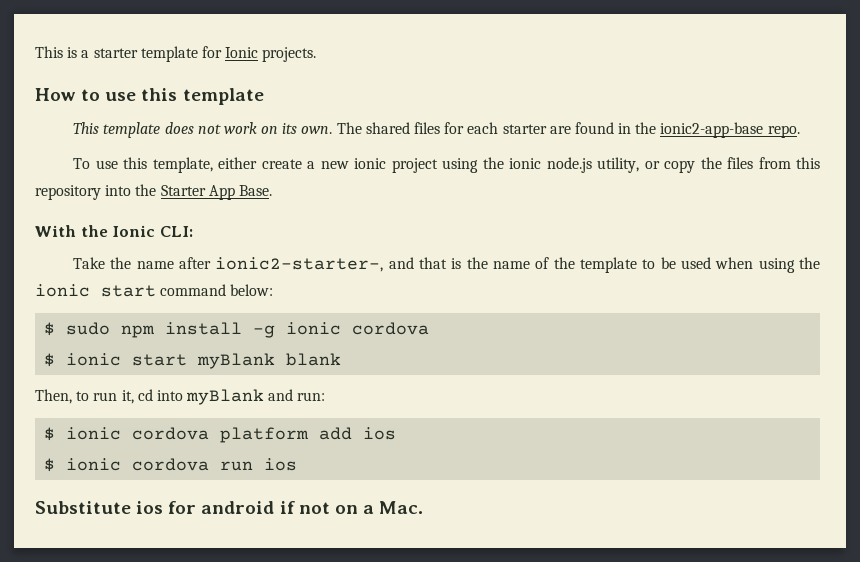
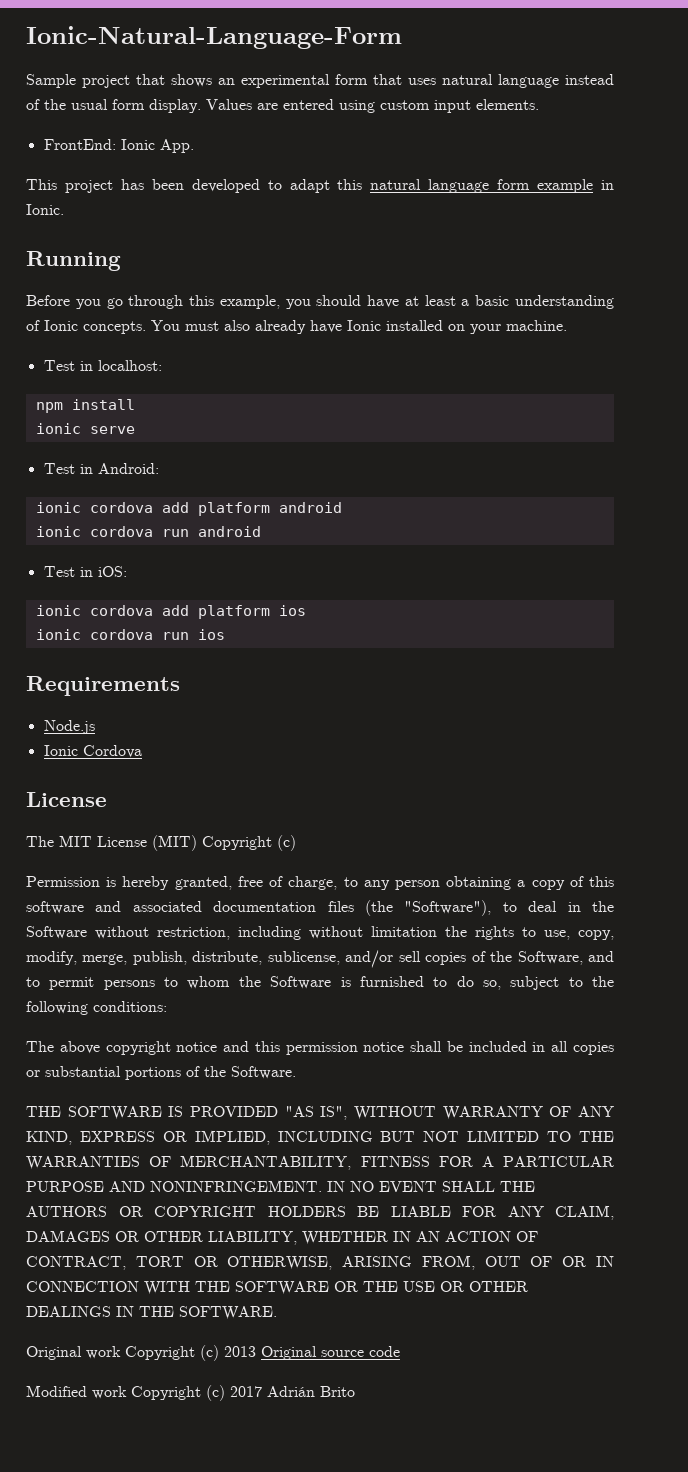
[35,46,317,62] [35,88,264,105] [73,122,800,138] [73,157,820,173] [35,184,272,200] [35,225,193,237] [73,257,821,273] [35,284,274,297] [44,322,430,338] [44,353,342,369] [35,389,326,405] [44,427,397,443] [44,458,56,472] This is a starter template for Ionic projects. // How to use this template // This template does not work on its own. The shared files for each starter are found in the ionic2-app-base repo. // To use this template, either create a new ionic project using the ionic node.js utility, or copy the files from this repository into the Starter App Base. // With the Ionic CLI: // Take the name after ionic2-starter-, and that is the name of the template to be used when using the ionic start command below: // $ sudo npm install -g ionic cordova // $ ionic start myBlank blank // Then, to run it, cd into myBlank and run: // $ ionic cordova platform add ios // $ -> [26,26,402,49] [26,74,614,88] [26,99,539,113] [43,139,194,153] [26,179,615,193] [26,204,64,215] [26,251,121,271] [26,295,614,309] [26,320,567,334] [43,360,162,371] [35,399,135,413] [35,423,135,434] [43,463,159,474] [35,502,342,516] [35,526,261,537] [43,566,127,577] [35,605,306,619] Ionic-Natural-Language-Form // Sample project that shows an experimental form that uses natural language instead of the usual form display. Values are entered using custom input elements. // FrontEnd: Ionic App. // This project has been developed to adapt this natural language form example in Ionic. // Running // Before you go through this example, you should have at least a basic understanding of Ionic concepts. You must also already have Ionic installed on your machine. // Test in localhost: // npm install // ionic serve // Test in Android: // ionic cordova add platform android // ionic cordova run android // Test in iOS: // ionic cordova add platform ios //
[35,501,424,514] Substitute ios for android if not on a Mac. -> [26,676,180,696] [43,720,95,734] [43,745,142,758] [26,792,107,807] [26,835,296,851] [26,876,614,890] [26,900,614,916] [26,926,614,940] [26,950,614,968] [26,976,614,990] [26,1001,167,1015] [26,1041,614,1055] [26,1066,296,1080] [26,1106,614,1120] [26,1130,615,1145] [26,1155,615,1170] [26,1180,535,1192] [26,1205,614,1220] [26,1230,538,1245] [26,1255,614,1270] [26,1281,528,1295] [26,1306,277,1320] [26,1345,400,1361] [26,1385,355,1401] Requirements // Node.js // Ionic Cordova // License // The MIT License (MIT) Copyright (c) // Permission is hereby granted, free of charge, to any person obtaining a copy of this software and associated documentation files (the "Software"), to deal in the Software without restriction, including without limitation the rights to use, copy, modify, merge, publish, distribute, sublicense, and/or sell copies of the Software, and to permit persons to whom the Software is furnished to do so, subject to the following conditions: // The above copyright notice and this permission notice shall be included in all copies or substantial portions of the Software. // THE SOFTWARE IS PROVIDED "AS IS", WITHOUT WARRANTY OF ANY KIND, EXPRESS OR IMPLIED, INCLUDING BUT NOT LIMITED TO THE WARRANTIES OF MERCHANTABILITY, FITNESS FOR A PARTICULAR PURPOSE AND NONINFRINGEMENT. IN NO EVENT SHALL THE AUTHORS OR COPYRIGHT HOLDERS BE LIABLE FOR ANY CLAIM, DAMAGES OR OTHER LIABILITY, WHETHER IN AN ACTION OF CONTRACT, TORT OR OTHERWISE, ARISING FROM, OUT OF OR IN CONNECTION WITH THE SOFTWARE OR THE USE OR OTHER DEALINGS IN THE SOFTWARE. // Original work Copyright (c) 2013 Original source code // Modified work Copyright (c) 2017 Adrián Brito

